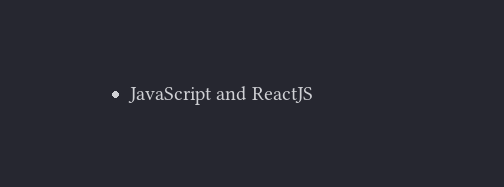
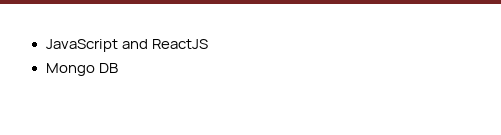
(313, 95) none -> [45,63,118,76] // Mongo DB

